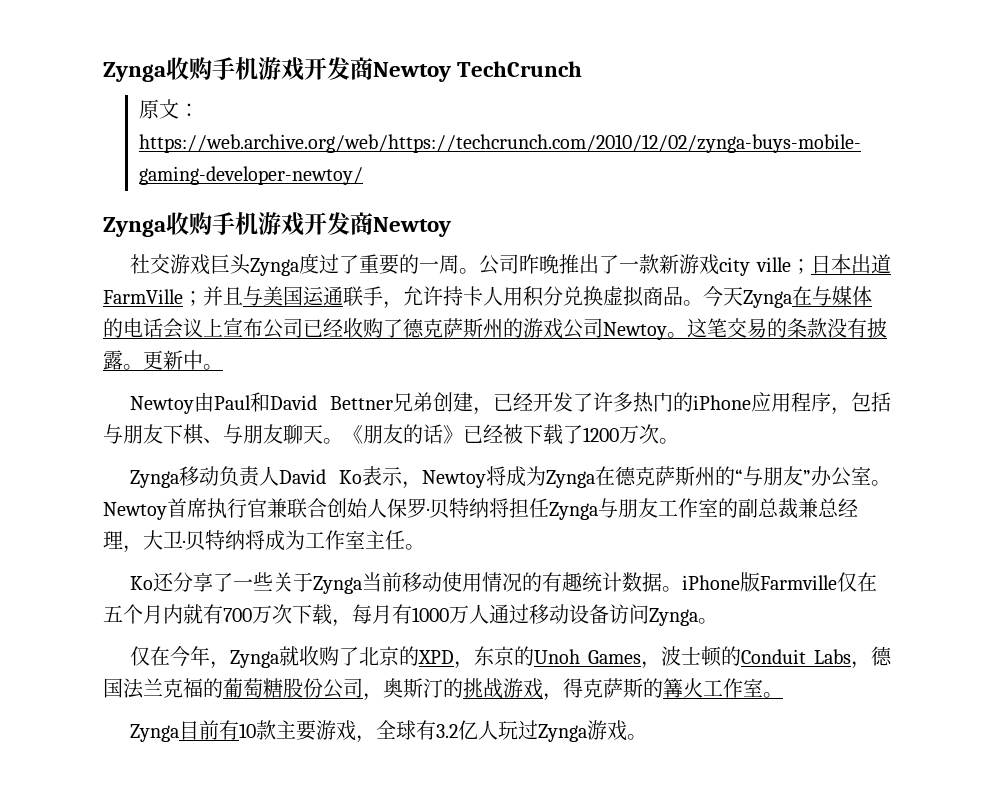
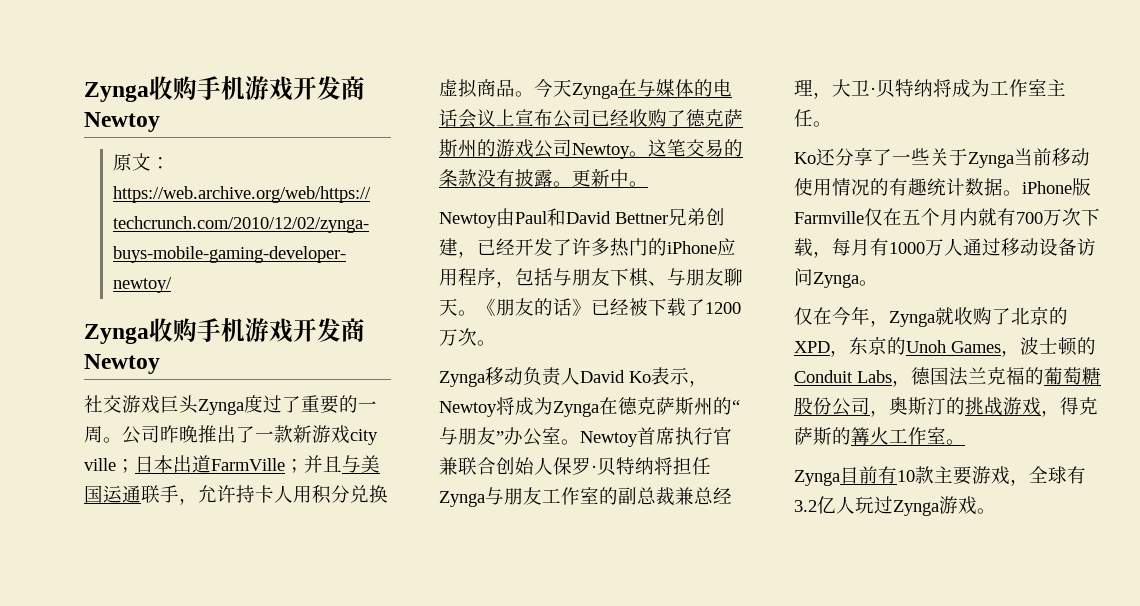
[103,57,583,82] Zynga收购手机游戏开发商Newtoy TechCrunch -> [84,76,365,102] [84,112,160,132] Zynga收购手机游戏开发商Newtoy

